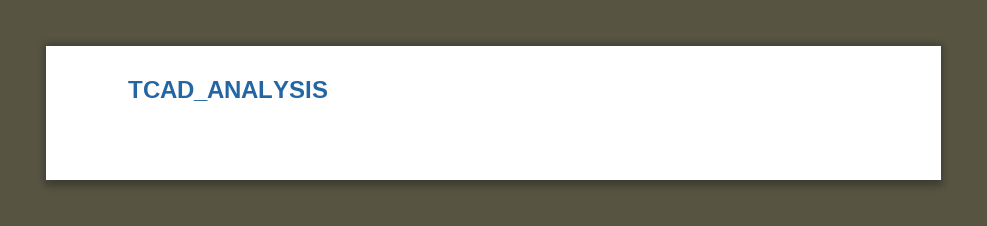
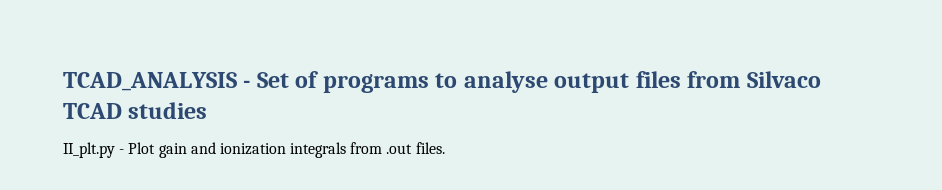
(328, 91) none -> [243,71,821,93] [63,102,208,119] [63,142,445,158] - Set of programs to analyse output files from Silvaco TCAD studies // II_plt.py - Plot gain and ionization integrals from .out files.

